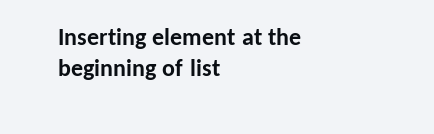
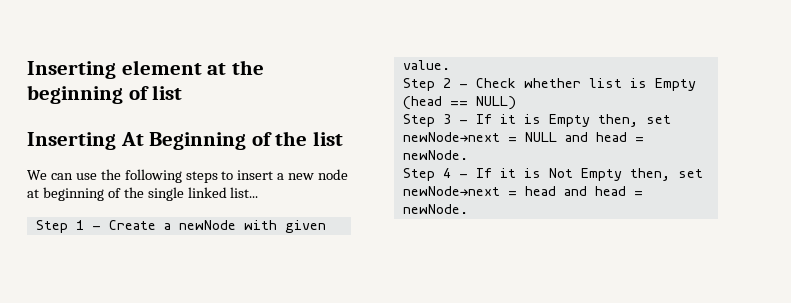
(220, 67) none -> [27,131,343,150] [27,169,349,183] [27,187,259,201] [35,220,326,233] [402,60,450,70] [402,78,696,91] [402,96,516,110] [402,114,671,127] [402,132,644,142] [402,150,468,160] [402,168,703,181] [402,186,643,196] [402,204,468,214] // Inserting At Beginning of the list // We can use the following steps to insert a new node at beginning of the single linked list... // Step 1 - Create a newNode with given value. // Step 2 - Check whether list is Empty (head == NULL) // Step 3 - If it is Empty then, set newNode→next = NULL and head = newNode. // Step 4 - If it is Not Empty then, set newNode→next = head and head = newNode.

